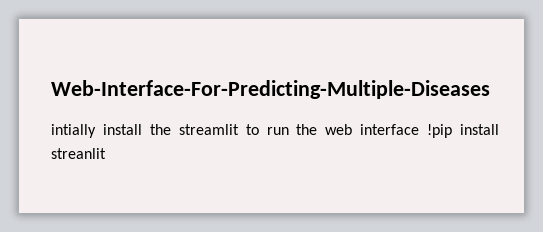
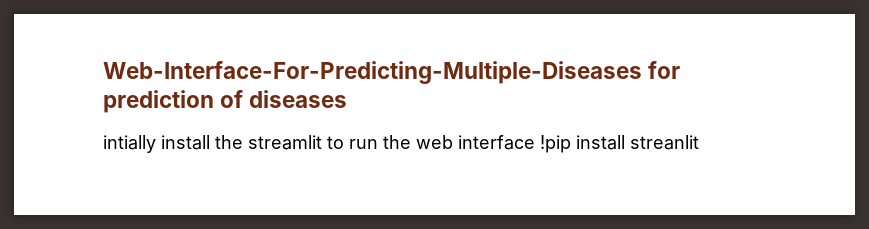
(490, 89) none -> [648,61,681,79] [103,90,348,113] for prediction of diseases

